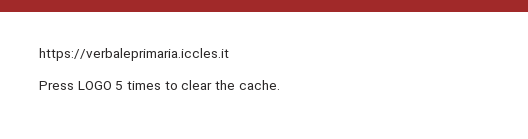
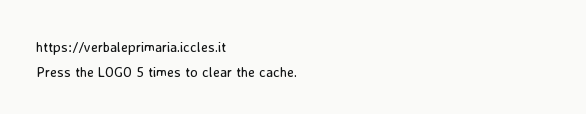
(74, 85) none -> [75,67,94,77] the

